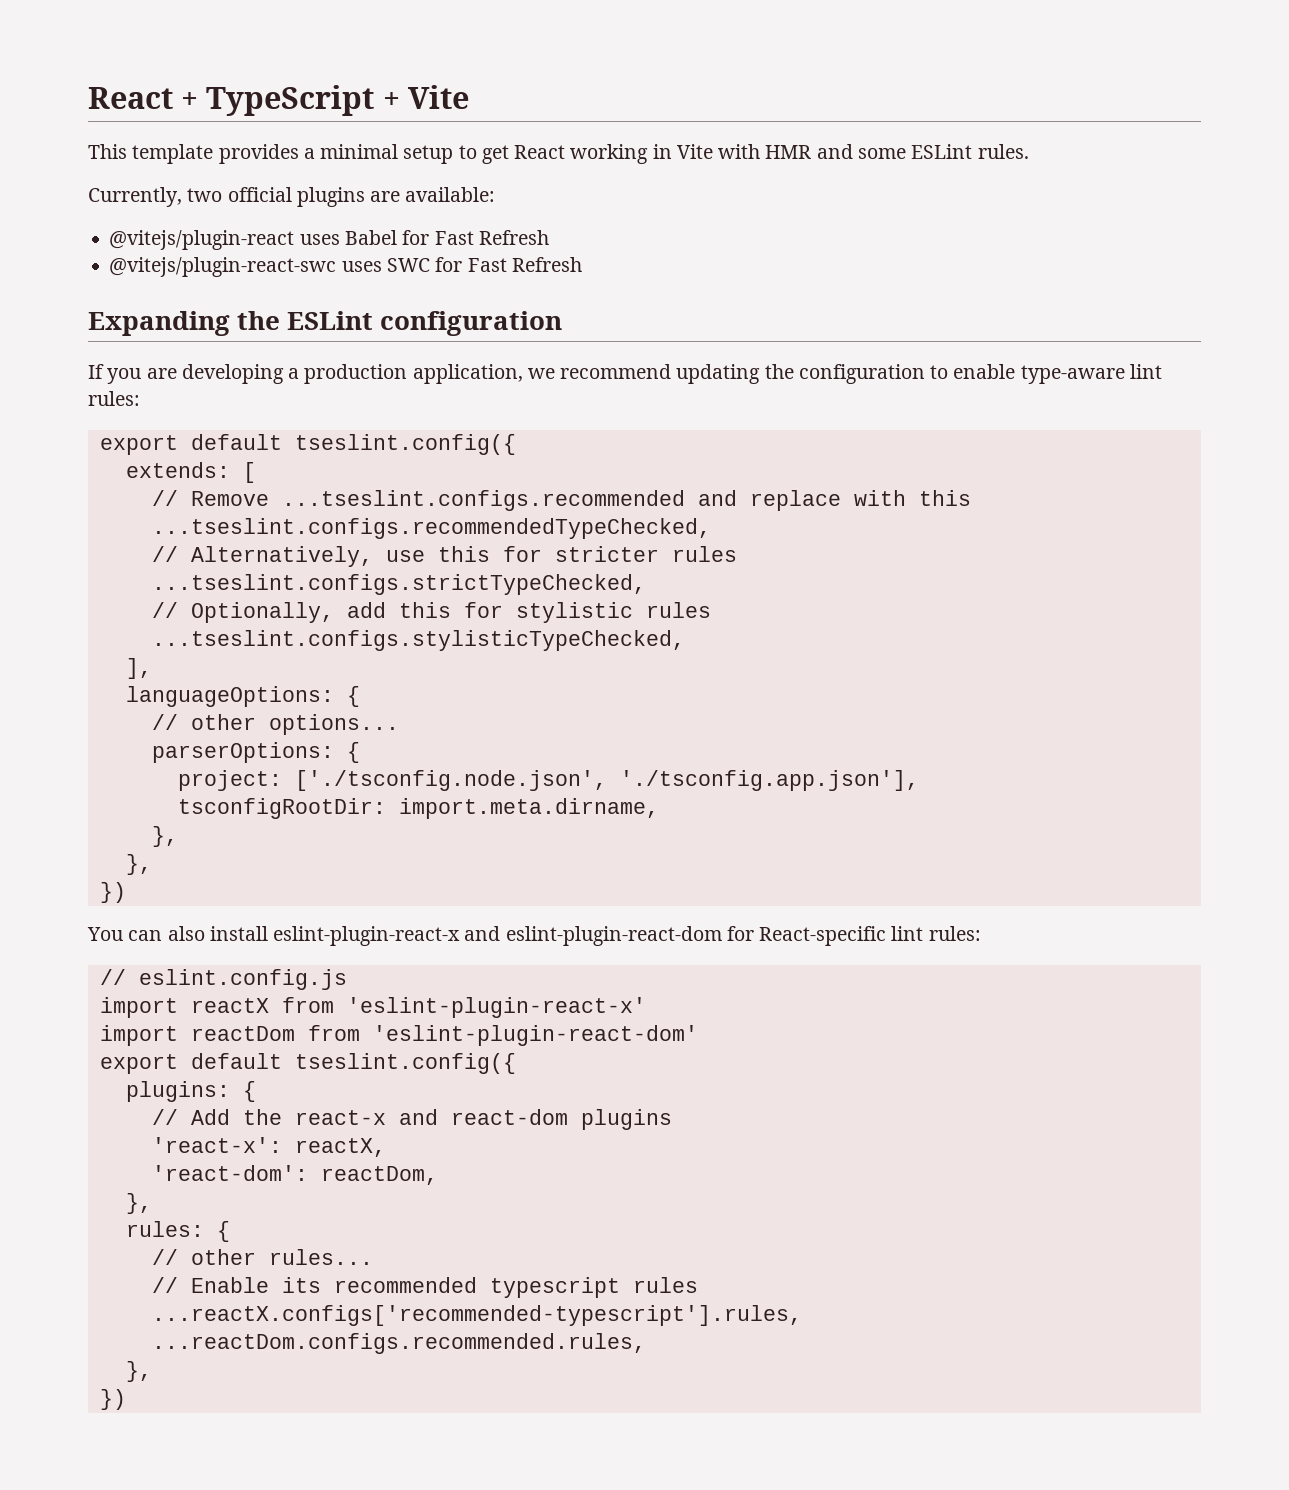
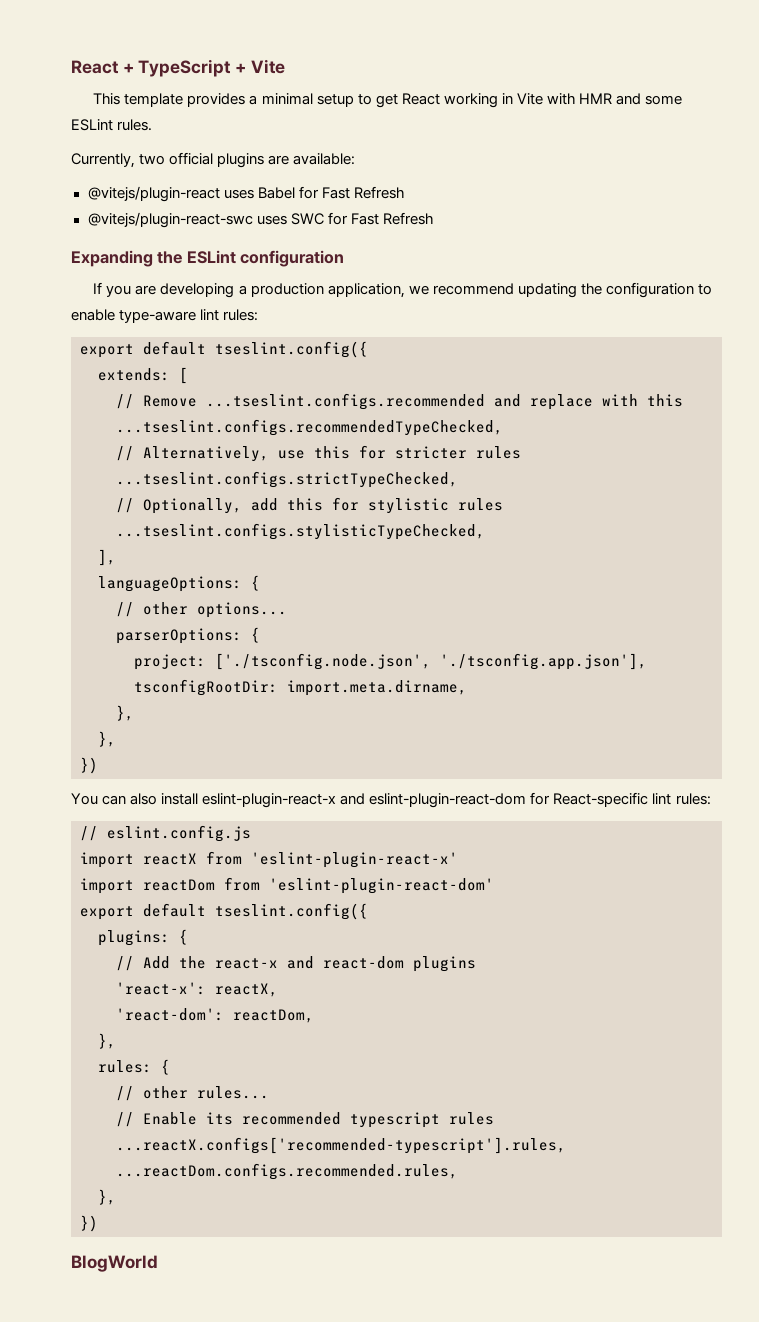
(126, 1399) none -> [71,1255,158,1272] // BlogWorld

